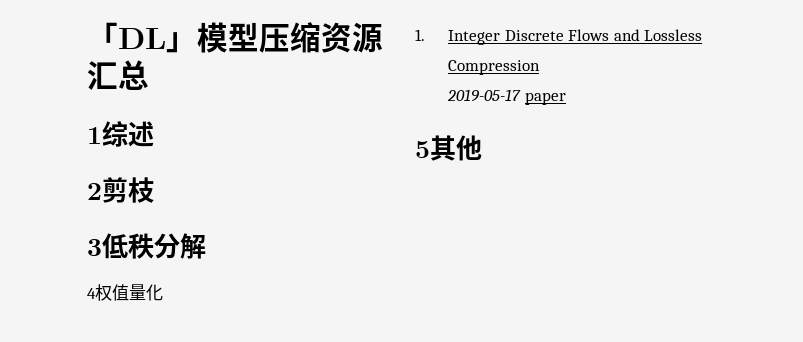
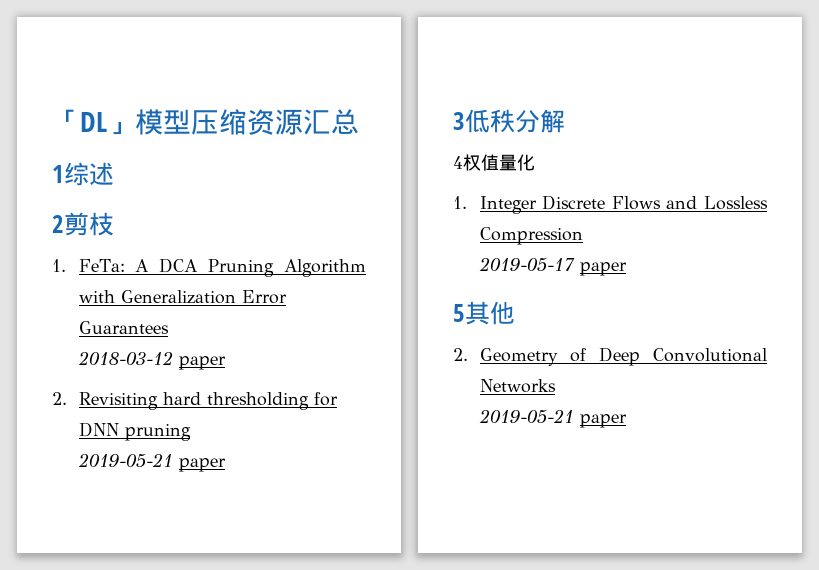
(154, 190) none -> [52,258,366,277] [78,290,287,304] [78,321,169,334] [77,351,226,370] [52,392,338,410] [78,422,191,441] [77,453,226,472] // 1. FeTa: A DCA Pruning Algorithm with Generalization Error Guarantees // 2018-03-12 paper // 2. Revisiting hard thresholding for DNN pruning // 2019-05-21 paper
(482, 148) none -> [453,347,767,366] [479,379,556,393] [478,409,627,428] // 2. Geometry of Deep Convolutional Networks // 2019-05-21 paper

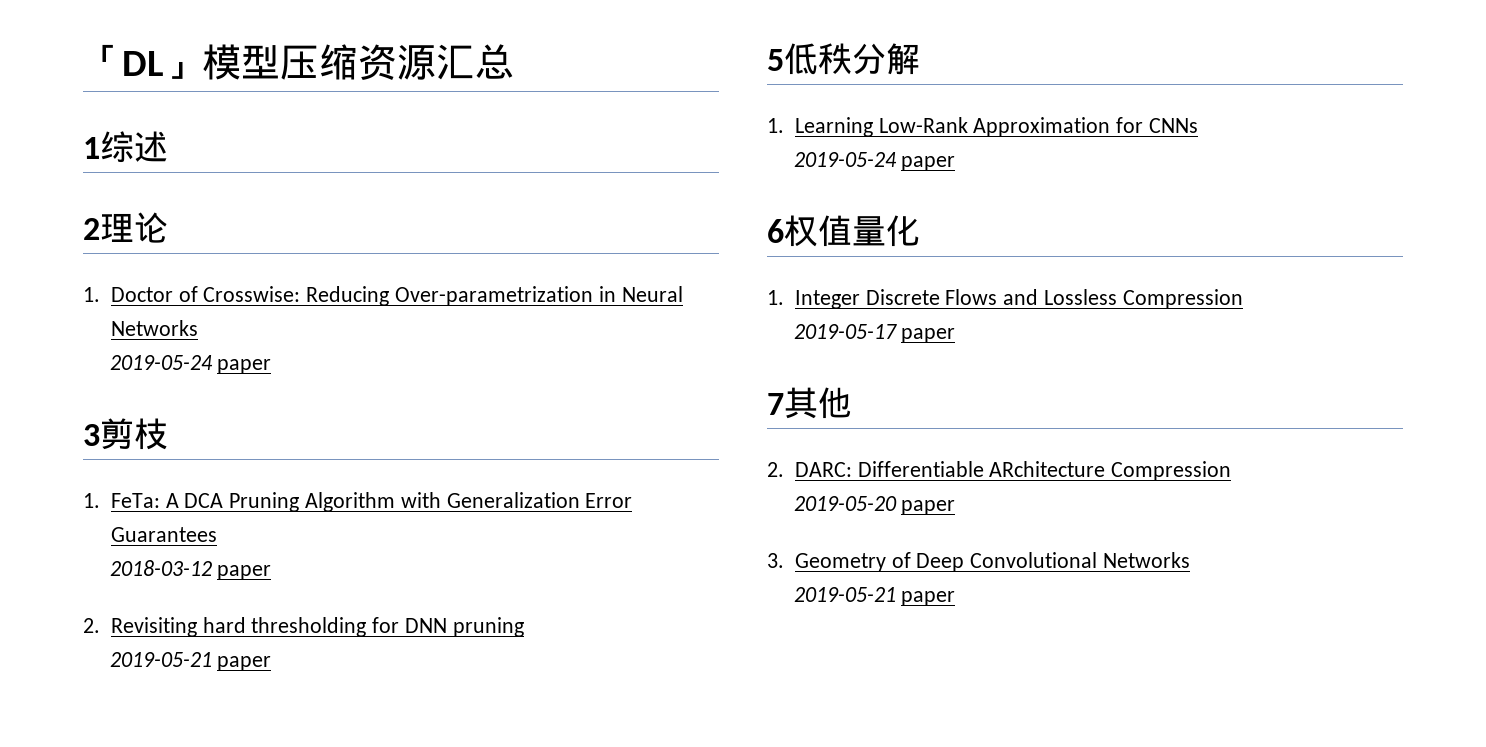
(64, 224) none -> [100,212,168,243] [83,286,683,306] [110,320,198,336] [109,355,272,374] [83,424,100,446] 理论 // 1. Doctor of Crosswise: Reducing Over-parametrization in Neural Networks // 2019-05-24 paper // 3
[453,112,465,130] 3 -> [767,49,784,71] 5
[453,156,463,169] 4 -> [767,117,1198,137] [793,152,956,171] [767,219,784,243] 1. Learning Low-Rank Approximation for CNNs // 2019-05-24 paper // 6
[453,304,465,322] 5 -> [767,393,784,415] 7
(468, 354) none -> [794,461,1232,481] [793,496,956,515] [767,553,784,568] DARC: Differentiable ARchitecture Compression // 2019-05-20 paper // 3.

